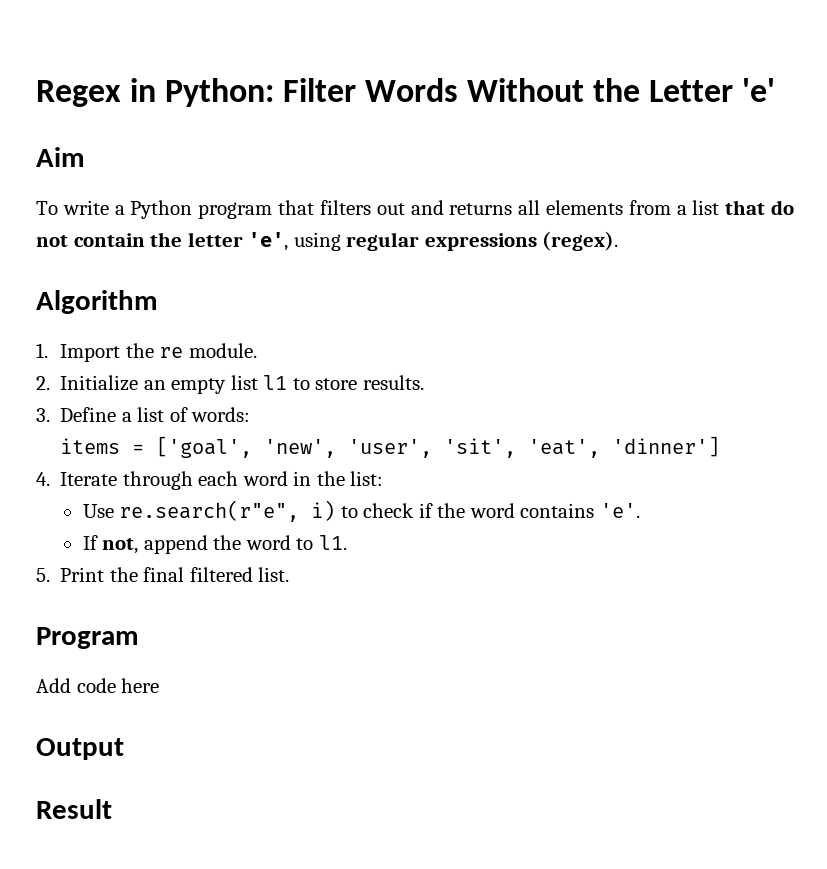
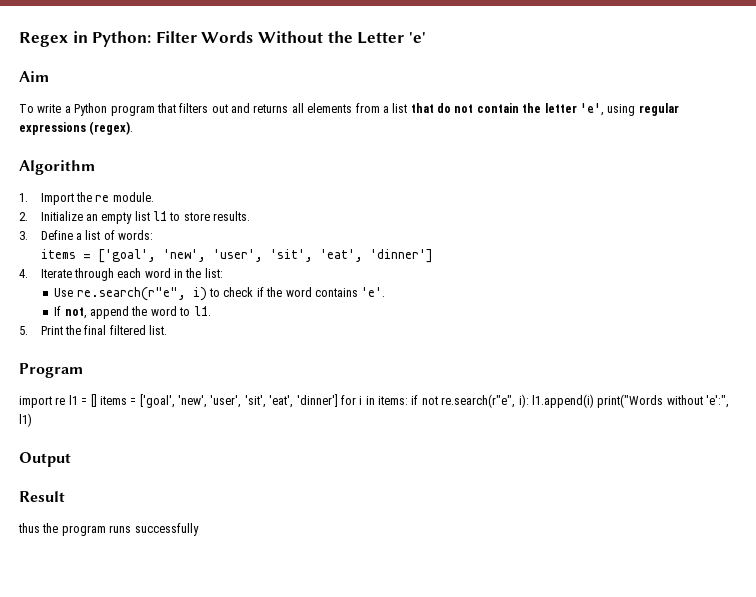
[36,678,160,693] [36,738,124,760] [36,799,112,819] Add code here // Output // Result -> [19,394,729,408] [19,413,32,427] [19,452,71,467] [19,491,65,502] [18,523,199,536] import re l1 = [] items = ['goal', 'new', 'user', 'sit', 'eat', 'dinner'] for i in items: if not re.search(r"e", i): l1.append(i) print("Words without 'e':", l1) // Output // Result // thus the program runs successfully

